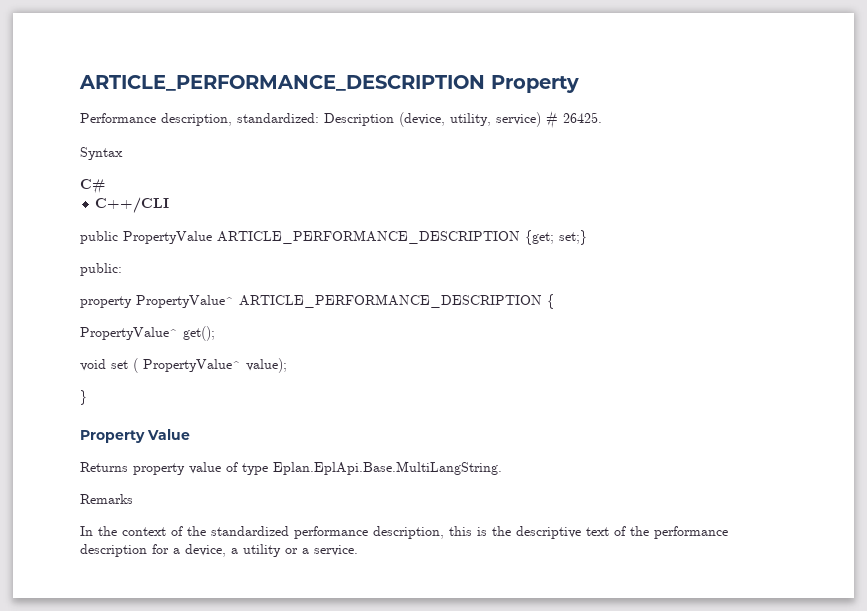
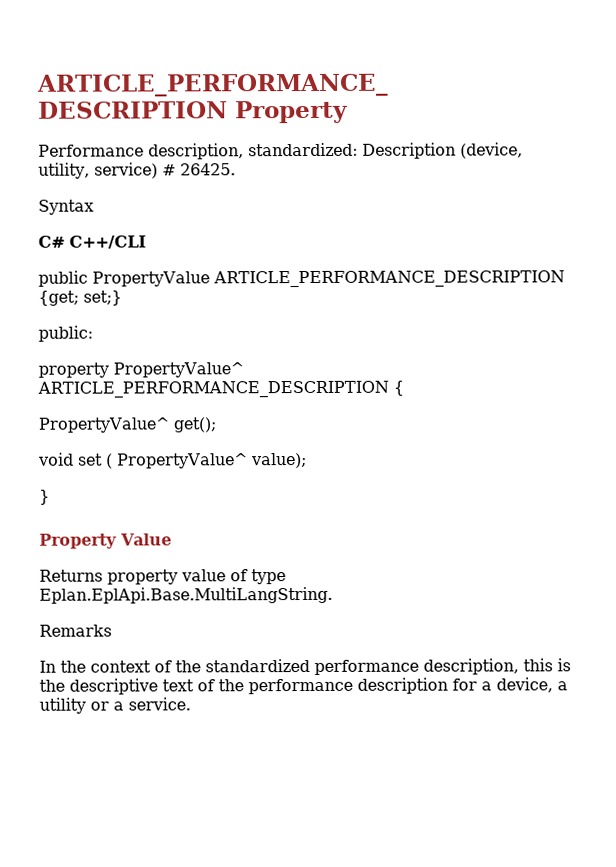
(105, 186) // -> (65, 241) none

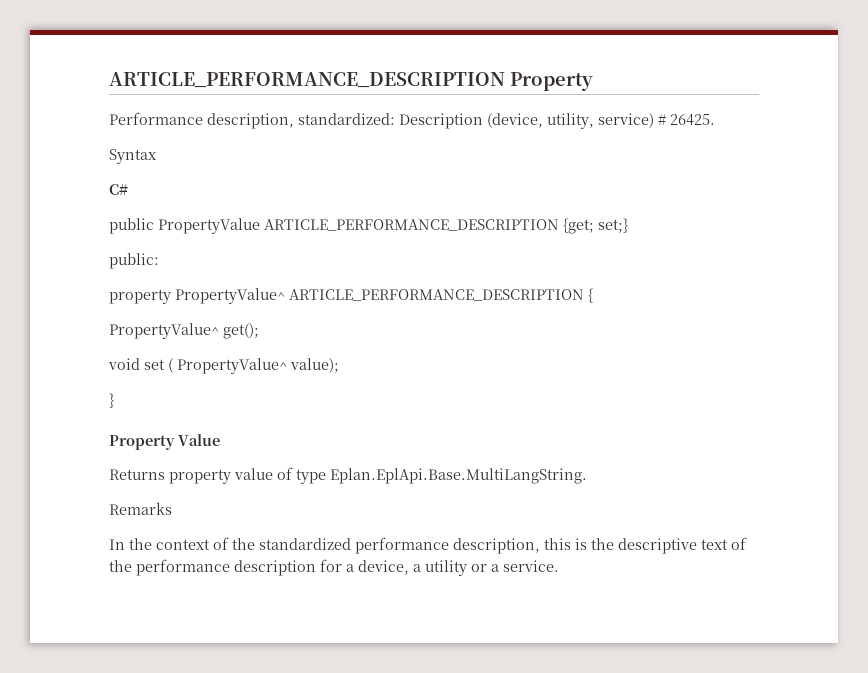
[69,235,146,249] C++/CLI -> (128, 189) none

